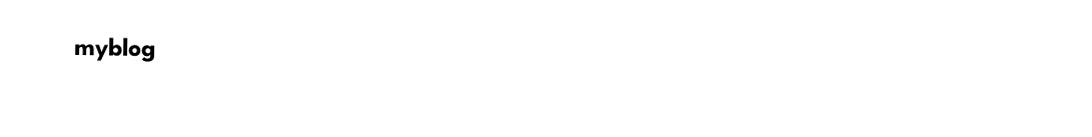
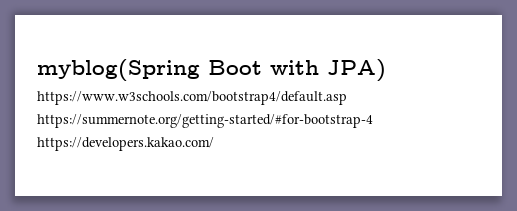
[74,36,156,63] myblog -> [37,59,386,82] [37,91,347,105] [37,114,373,128] [37,137,214,151] myblog(Spring Boot with JPA) // https://www.w3schools.com/bootstrap4/default.asp // https://summernote.org/getting-started/#for-bootstrap-4 // https://developers.kakao.com/

